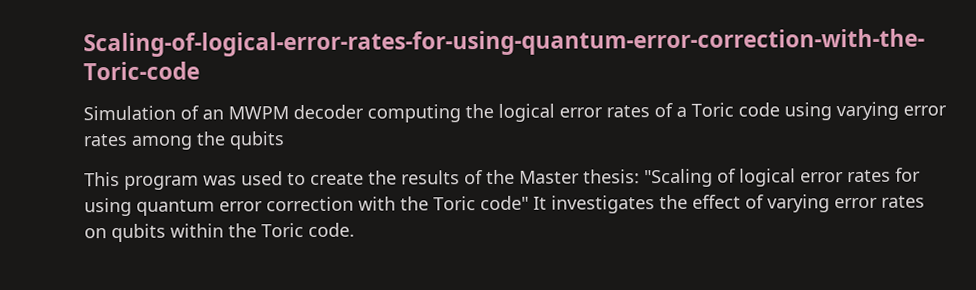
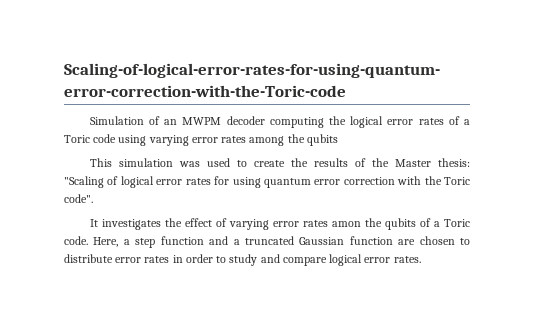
[124,175,199,190] program -> [118,158,173,167] simulation
[480,195,529,211] code" -> [64,194,93,203] code". //
[84,222,355,243] on qubits within the Toric code. -> [331,218,471,230] [64,236,471,248] [64,254,421,266] amon the qubits of a Toric code. Here, a step function and a truncated Gaussian function are chosen to distribute error rates in order to study and compare logical error rates.

